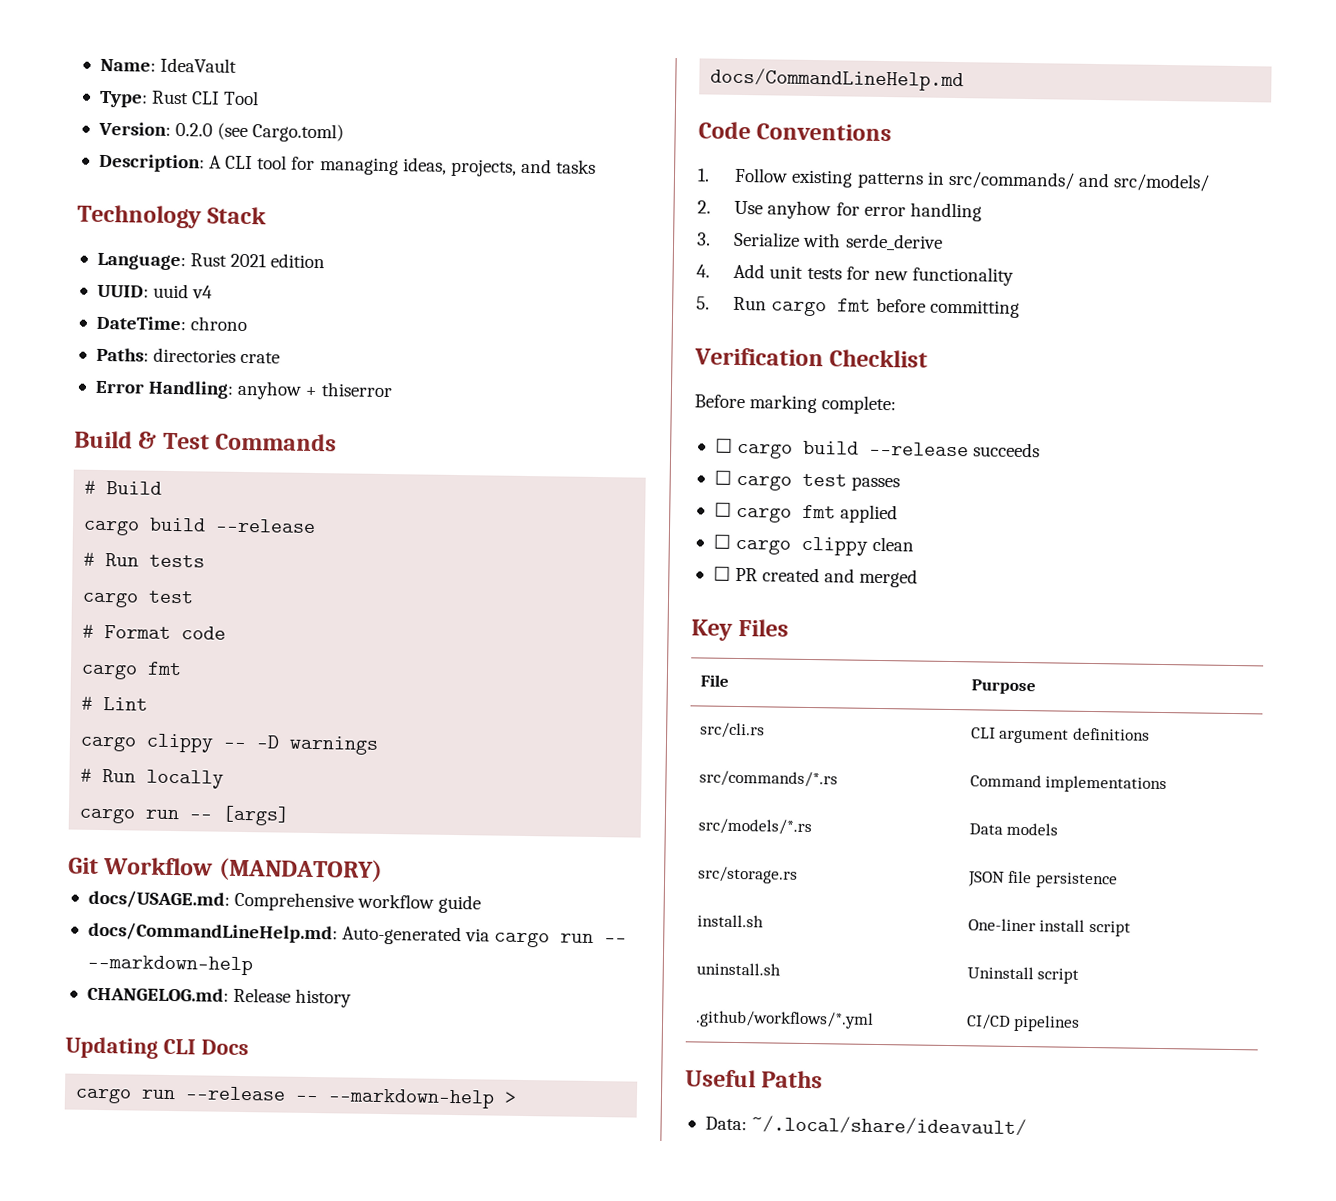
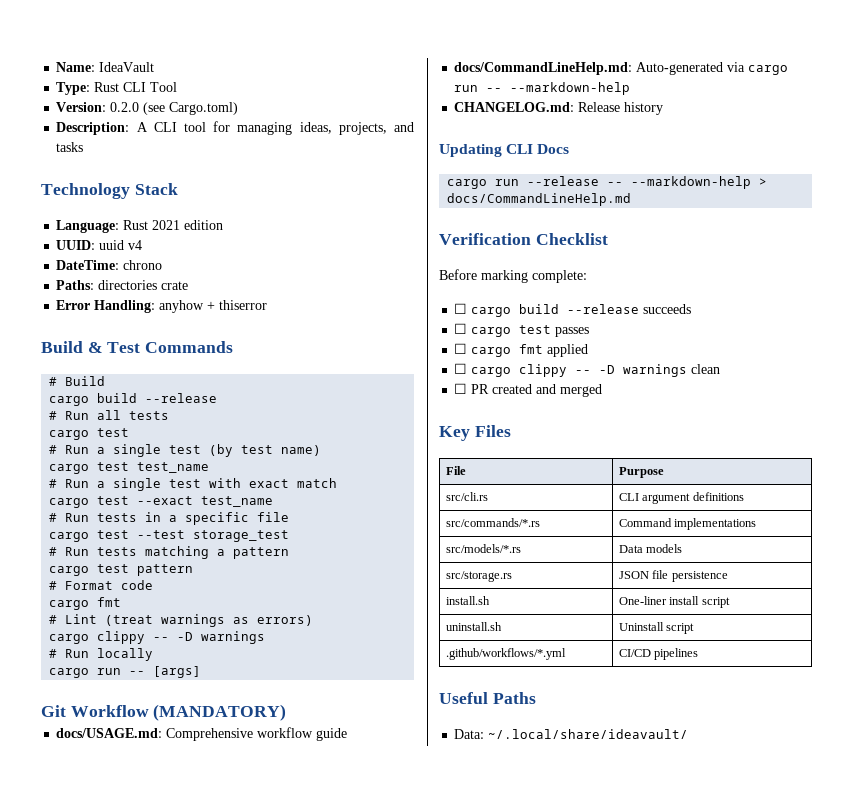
(140, 560) none -> [97,410,122,420] all
(195, 597) none -> [49,444,322,457] [49,462,210,474] [49,478,338,491] [49,496,274,508] [49,512,290,525] [49,530,290,542] [49,546,290,559] [49,564,194,576] // # Run a single test (by test name) // cargo test test_name // # Run a single test with exact match // cargo test --exact test_name // # Run tests in a specific file // cargo test --test storage_test // # Run tests matching a pattern // cargo test pattern
(149, 704) none -> [105,614,314,627] (treat warnings as errors)
[698,121,893,142] [697,167,1211,192] [697,200,982,222] [697,231,943,251] [696,263,1014,286] [696,296,1020,318] // Code Conventions // 1. Follow existing patterns in src/commands/ and src/models/ // 2. Use anyhow for error handling // 3. Serialize with serde_derive // 4. Add unit tests for new functionality // 5. Run cargo fmt before committing -> (632, 199) none
(869, 546) none -> [575,364,688,377] -- -D warnings

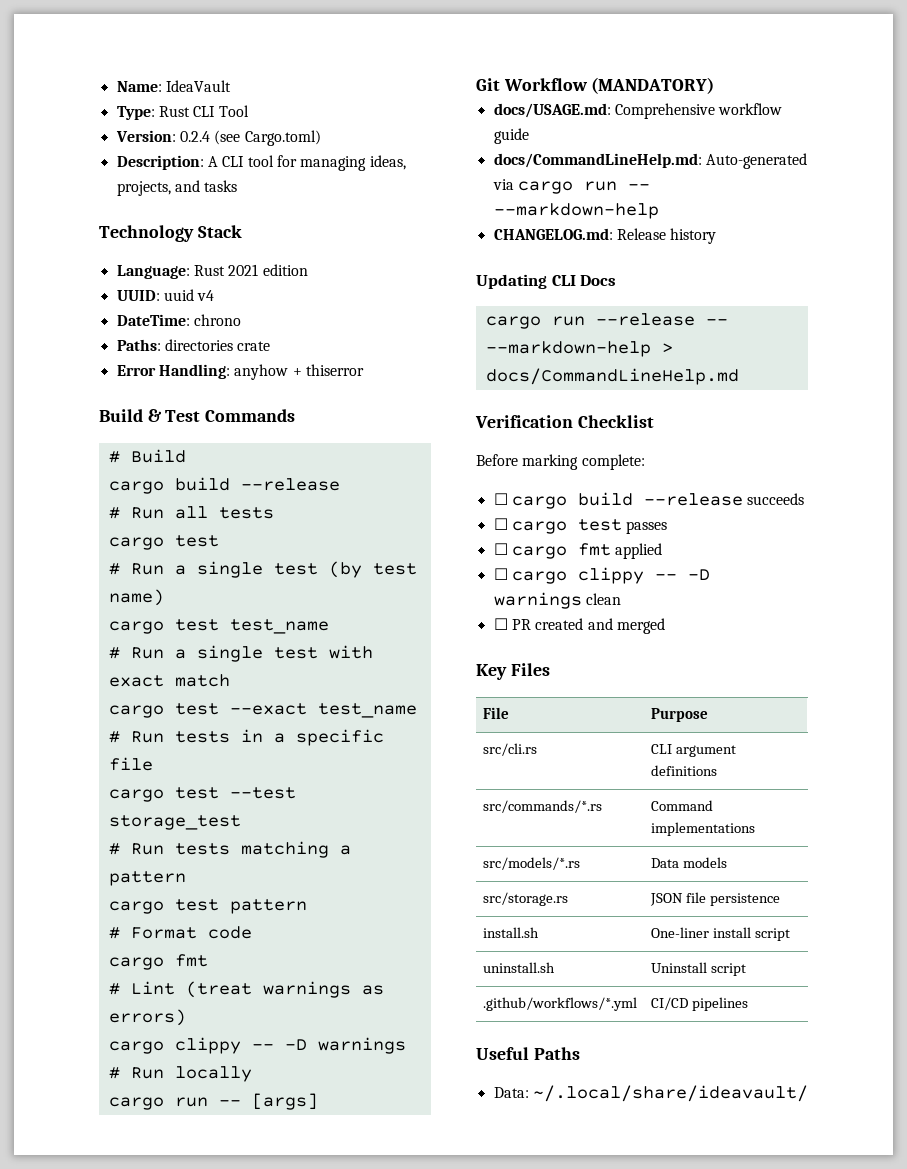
[110,102,140,112] 0.2.0 -> [179,131,210,142] 0.2.4

